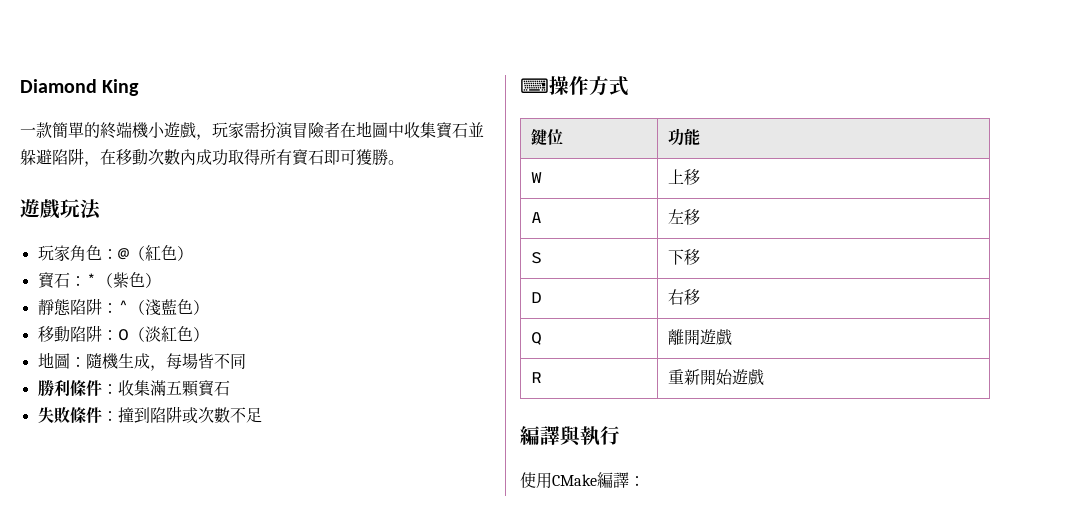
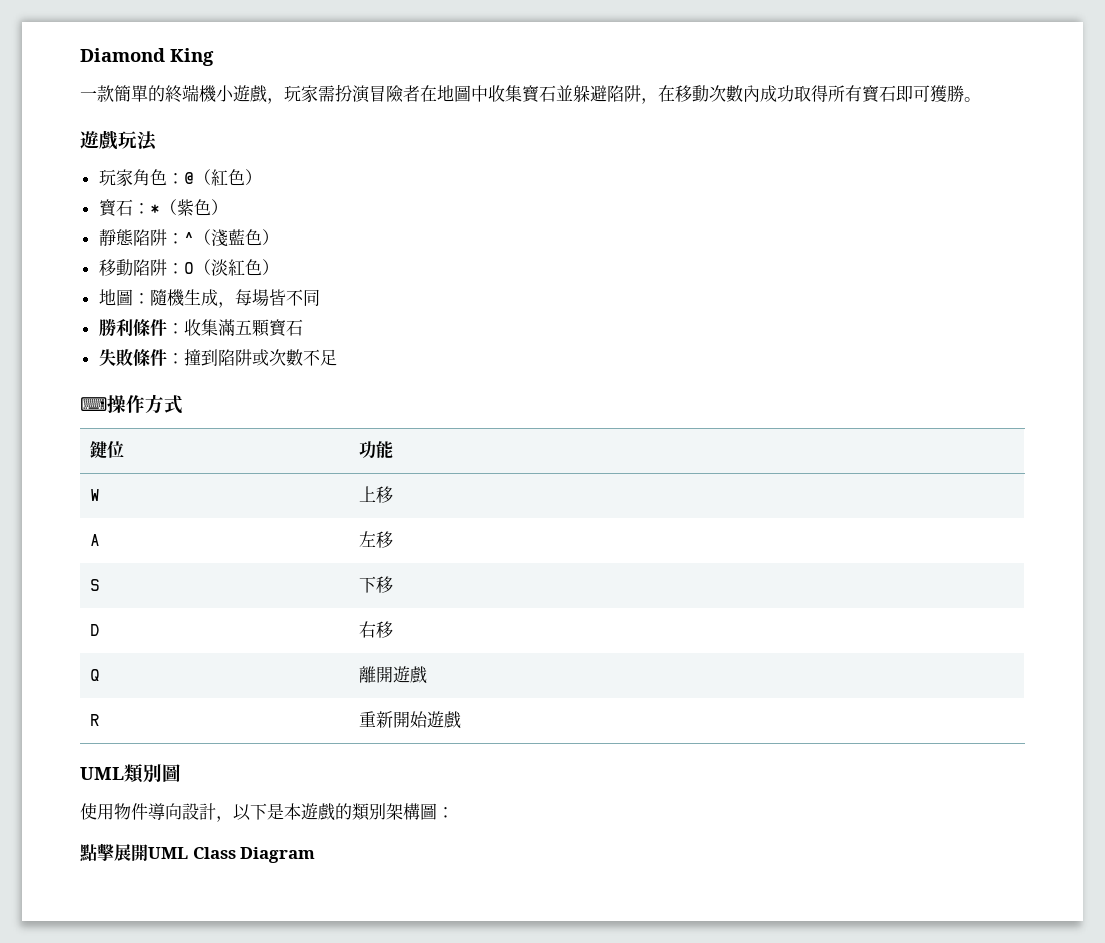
[520,426,620,447] 編譯與執行 -> [80,764,181,783] UML類別圖
[552,472,645,488] CMake編譯： -> [114,803,454,822] [80,843,316,863] 物件導向設計，以下是本遊戲的類別架構圖： // 點擊展開UML Class Diagram

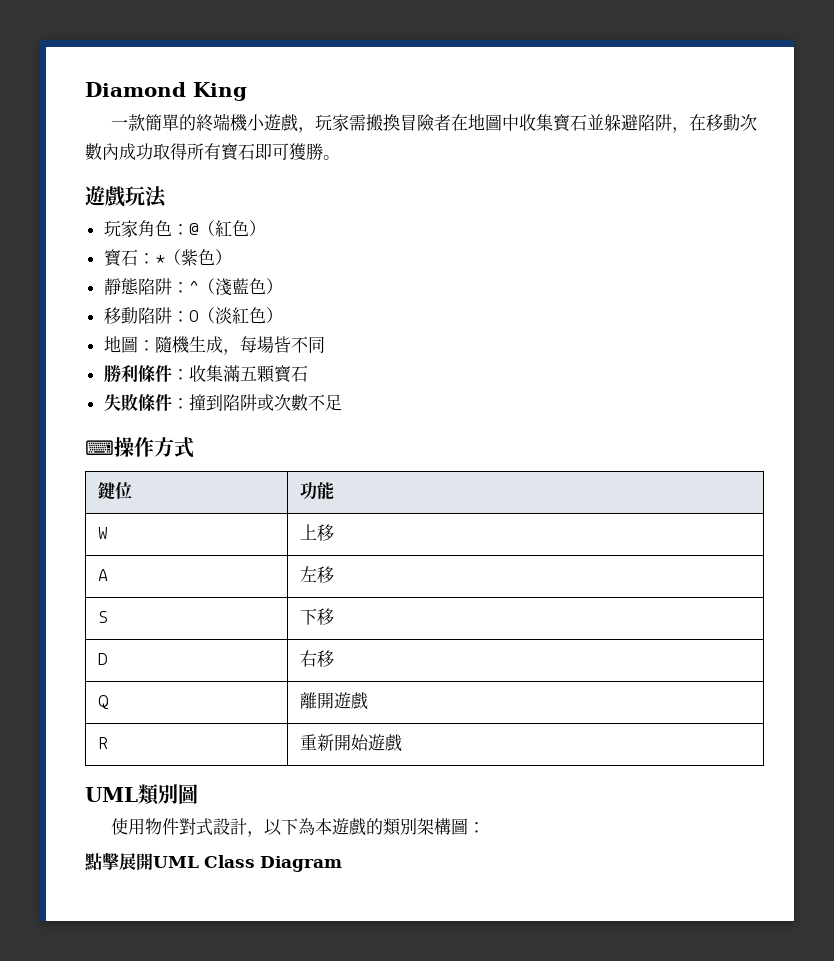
[335,84,371,103] 扮演 -> [365,114,400,131] 搬換
[148,803,182,820] 導向 -> [178,818,213,836] 對式
[267,803,284,820] 是 -> [297,818,315,835] 為

